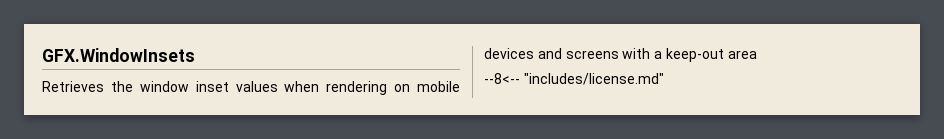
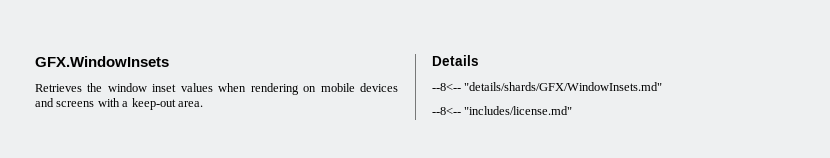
[727,50,757,59] area -> [177,101,203,107] [432,55,479,66] [432,82,663,91] area. // Details // --8<-- "details/shards/GFX/WindowInsets.md"

